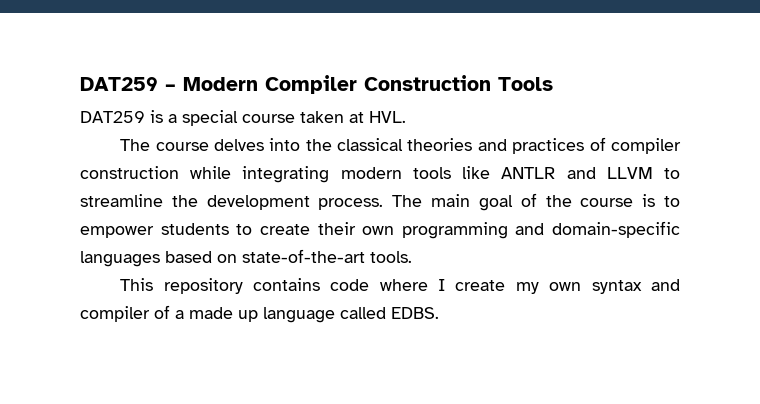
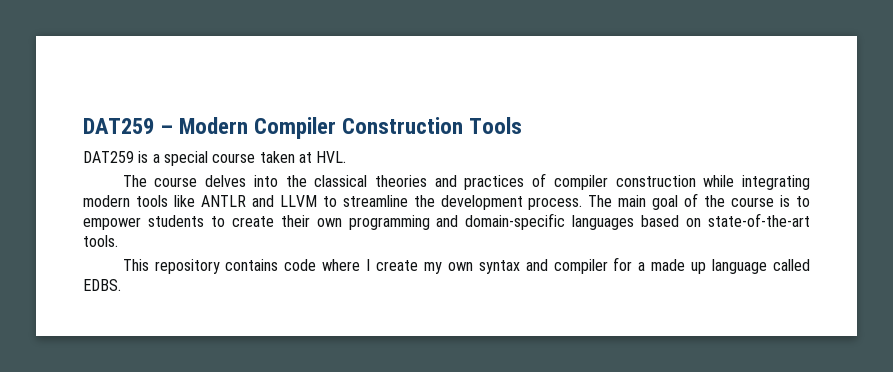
[154,305,170,319] of -> [613,257,633,271] for

